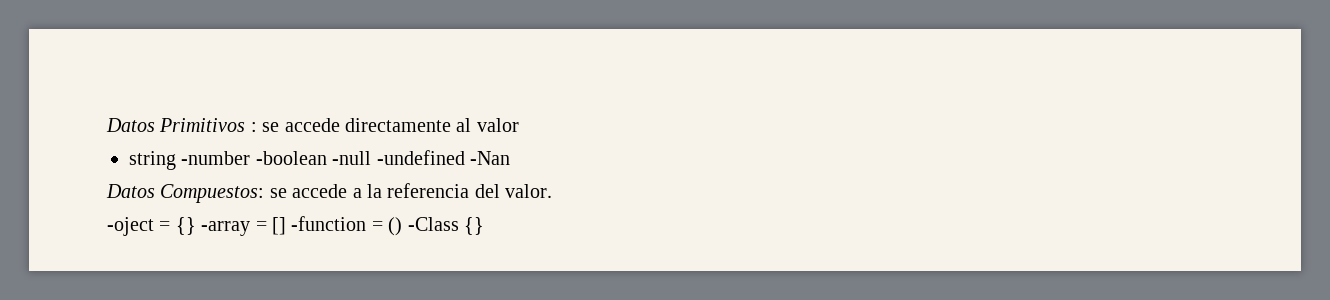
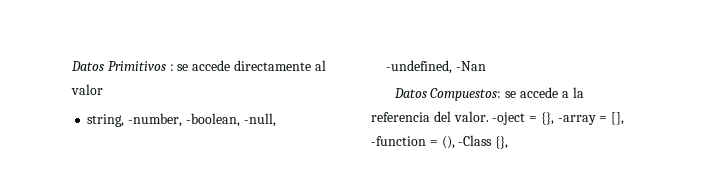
[129,150,465,170] string -number -boolean -null -undefined -> [87,113,276,127] [386,60,453,74] string, -number, -boolean, -null, -undefined,
(553, 191) // -> (489, 116) none
[175,217,196,235] {} -> [540,112,554,125] {},
[272,217,286,235] [] -> [611,112,625,125] [],
[388,217,484,236] () -Class {} -> [441,135,509,149] (), -Class {},

